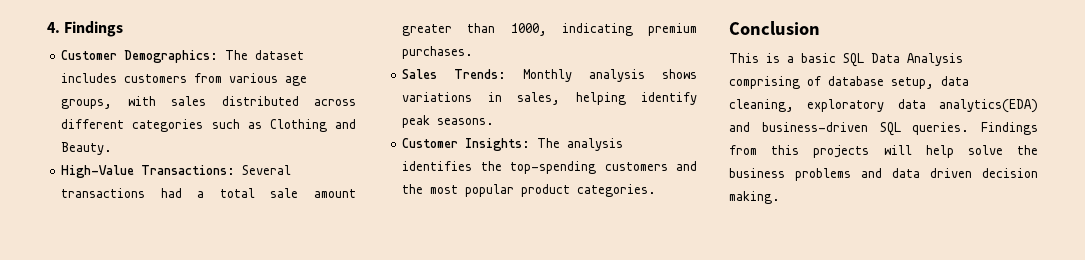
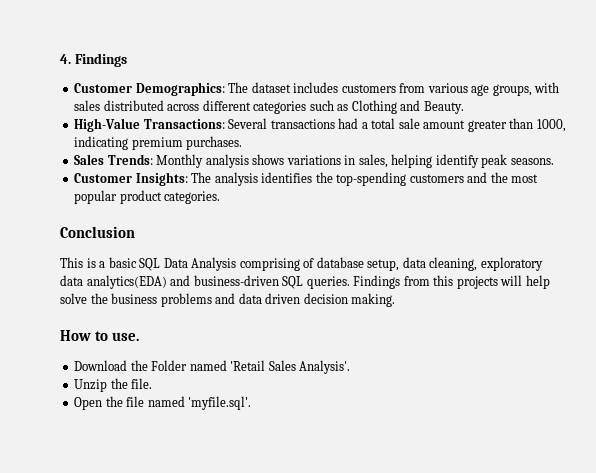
(780, 197) none -> [60,330,140,341] [74,360,351,374] [74,378,153,392] [74,396,252,410] // How to use. // Download the Folder named 'Retail Sales Analysis'. // Unzip the file. // Open the file named 'myfile.sql'.

